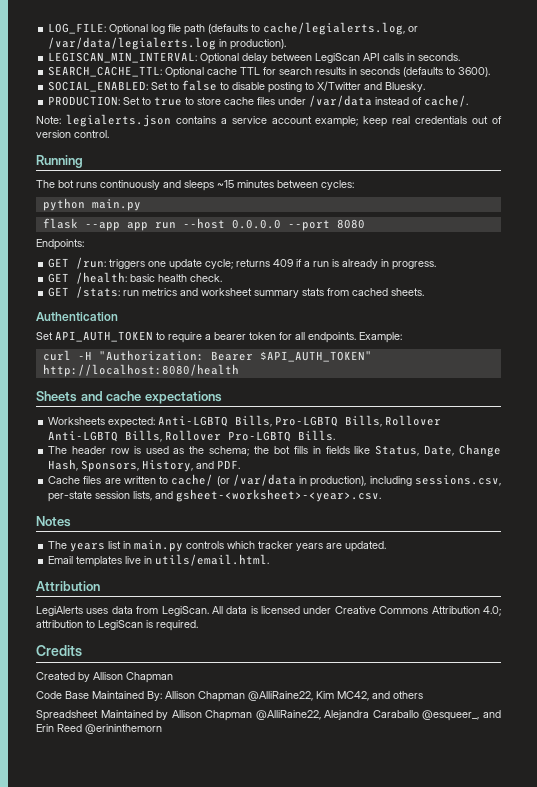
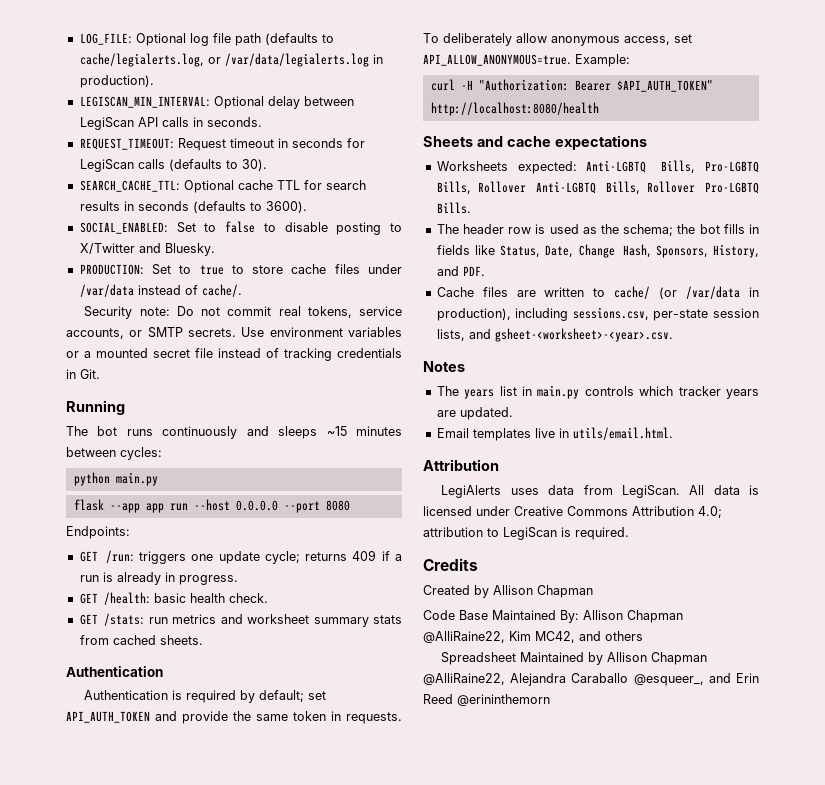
(461, 57) none -> [79,138,365,151] [79,159,267,172] // REQUEST_TIMEOUT: Request timeout in seconds for LegiScan calls (defaults to 30).
[36,114,503,127] [36,130,109,138] Note: legialerts.json contains a service account example; keep real credentials out of version control. -> [84,306,402,319] [66,327,402,339] [66,348,402,361] [66,369,100,379] Security note: Do not commit real tokens, service accounts, or SMTP secrets. Use environment variables or a mounted secret file instead of tracking credentials in Git.
[36,331,356,343] Set API_AUTH_TOKEN to require a bearer token for all endpoints. -> [84,690,327,703] [66,711,402,724] [423,33,692,46] [423,54,571,66] Authentication is required by default; set API_AUTH_TOKEN and provide the same token in requests. To deliberately allow anonymous access, set API_ALLOW_ANONYMOUS=true.

